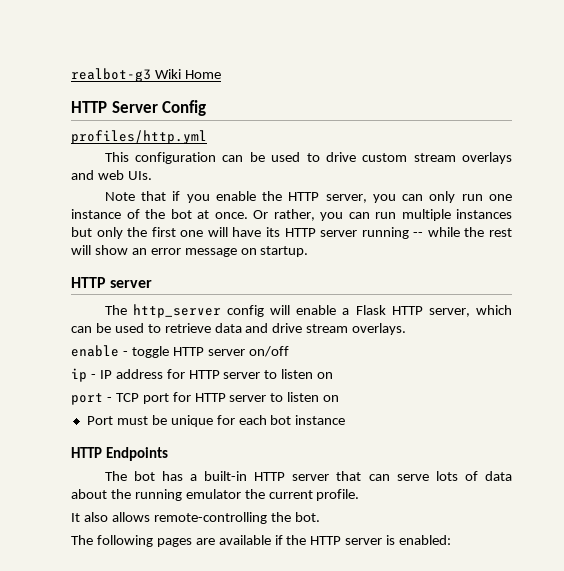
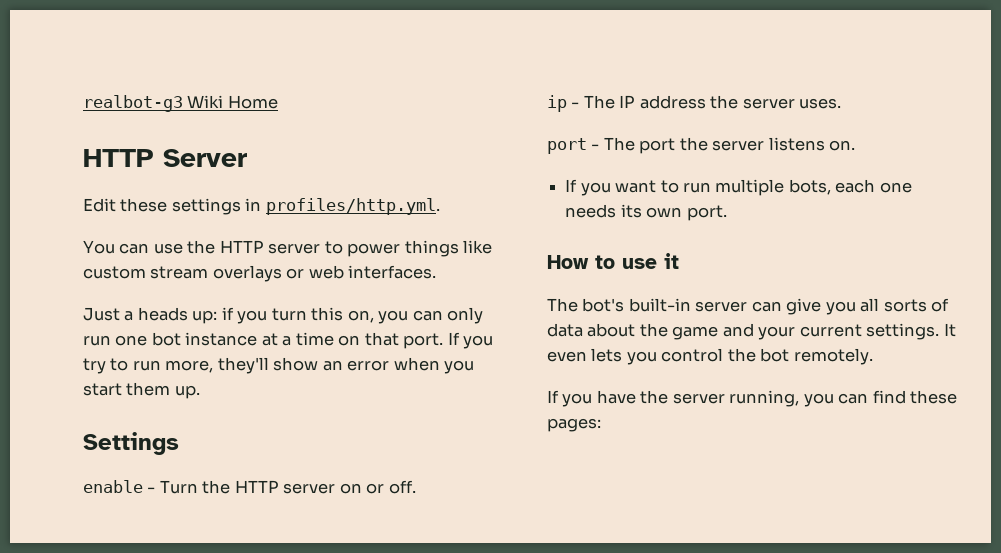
[162,100,207,116] [71,130,207,144] [104,152,512,164] [71,170,152,180] [104,191,367,203] Config // profiles/http.yml // This configuration can be used to drive custom stream overlays and web UIs. // Note that if you enable the HTTP server, -> [83,198,440,215] [83,240,493,257] [83,265,437,282] [83,307,374,324] // Edit these settings in profiles/http.yml. // You can use the HTTP server to power things like custom stream overlays or web interfaces. // Just a heads up: if you turn this on,
[71,209,512,221] [71,227,512,239] [71,245,309,257] [71,277,153,288] [104,304,512,318] [71,323,407,335] [71,345,289,358] instance of the bot at once. Or rather, you can run multiple instances but only the first one will have its HTTP server running -- while the rest will show an error message on startup. // HTTP server // The http_server config will enable a Flask HTTP server, which can be used to retrieve data and drive stream overlays. // enable - toggle HTTP server on/off -> [151,332,494,349] [83,357,475,374] [83,382,200,399] [83,432,179,455] [83,480,416,494] bot instance at a time on that port. If you try to run more, they'll show an error when you start them up. // Settings // enable - Turn the HTTP server on or off.
(96, 376) none -> [583,95,615,109] The
[166,369,334,379] [71,392,340,405] [86,415,346,427] [71,447,169,461] [104,471,512,481] [71,489,360,501] [71,512,320,524] [71,535,452,547] for HTTP server to listen on // port - TCP port for HTTP server to listen on // Port must be unique for each bot instance // HTTP Endpoints // The bot has a built-in HTTP server that can serve lots of data about the running emulator the current profile. // It also allows remote-controlling the bot. // The following pages are available if the HTTP server is enabled: -> [710,95,842,109] [547,137,856,154] [565,179,912,196] [565,204,727,221] [547,253,679,269] [547,298,950,315] [547,323,956,340] [547,348,873,365] [547,390,958,407] [547,418,601,432] the server uses. // port - The port the server listens on. // If you want to run multiple bots, each one needs its own port. // How to use it // The bot's built-in server can give you all sorts of data about the game and your current settings. It even lets you control the bot remotely. // If you have the server running, you can find these pages:

